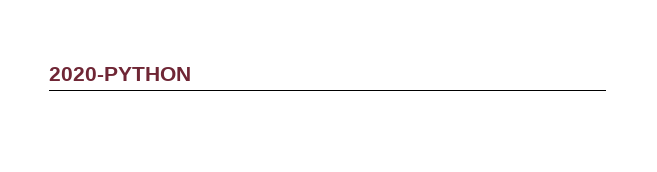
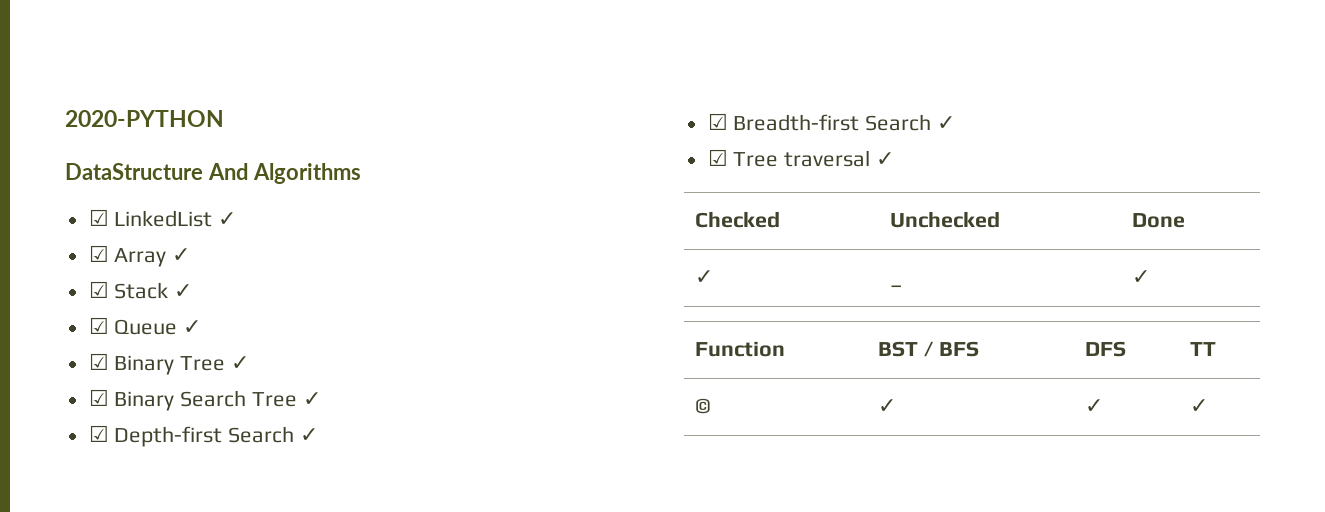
(191, 74) none -> [65,163,361,184] [88,209,237,227] [88,245,191,267] [88,281,193,299] [88,317,202,335] [88,353,250,375] [88,389,321,411] [88,425,319,447] [707,113,956,131] [707,149,895,167] [695,211,781,228] [890,211,1001,228] [1132,213,1186,228] [695,270,714,284] [890,284,903,288] [1132,270,1151,284] [695,341,786,357] [878,341,979,357] [1085,341,1127,357] [1190,342,1217,356] [695,398,711,414] [878,399,897,413] [1085,399,1104,413] [1190,399,1209,413] // DataStructure And Algorithms // ☑ LinkedList ✓ // ☑ Array ✓ // ☑ Stack ✓ // ☑ Queue ✓ // ☑ Binary Tree ✓ // ☑ Binary Search Tree ✓ // ☑ Depth-first Search ✓ // ☑ Breadth-first Search ✓ // ☑ Tree traversal ✓ // Checked | Unchecked | Done // ✓ | _ | ✓ // Function | BST / BFS | DFS | TT // © | ✓ | ✓ | ✓

